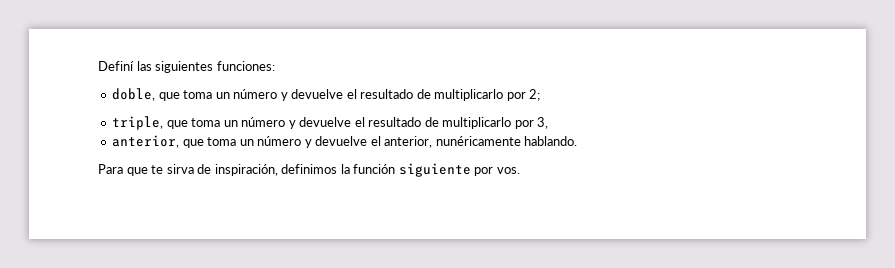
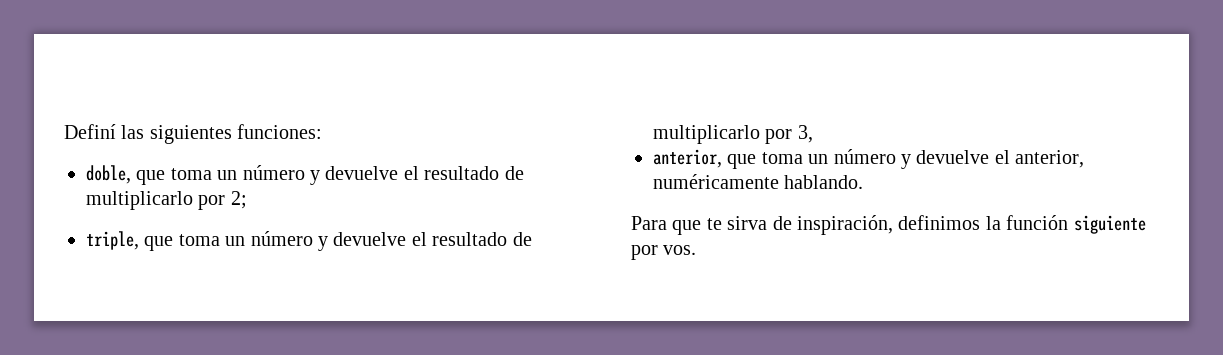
[435,136,521,146] nunéricamente -> [653,174,779,189] numéricamente

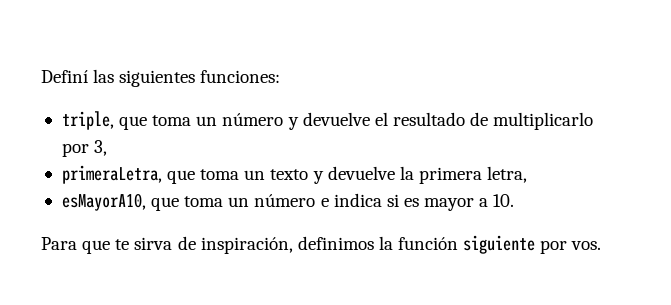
[86,165,524,185] [86,191,247,210] // doble, que toma un número y devuelve el resultado de multiplicarlo por 2; -> (281, 76) none
[653,149,1085,169] [653,174,864,189] anterior, que toma un número y devuelve el anterior, numéricamente hablando. -> [61,165,528,184] [61,193,515,211] primeraLetra, que toma un texto y devuelve la primera letra, // esMayorA10, que toma un número e indica si es mayor a 10.

